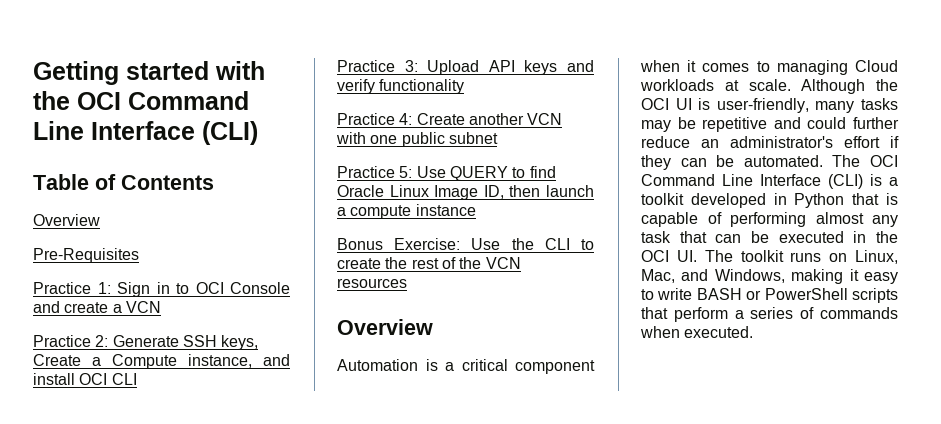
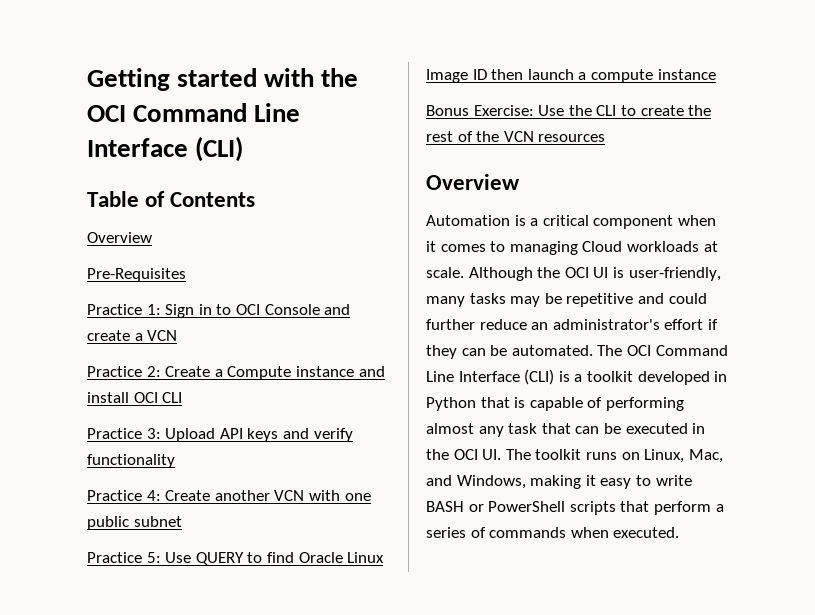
[112,335,259,350] Generate SSH keys, -> (161, 371) none
[188,354,252,368] instance, -> [295,366,354,377] instance
[483,185,504,199] ID, -> [472,69,487,80] ID

